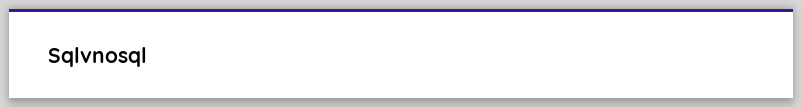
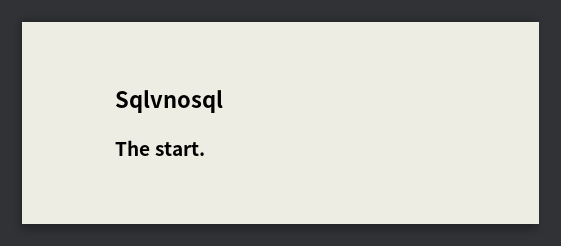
(147, 57) none -> [115,140,206,156] // The start.

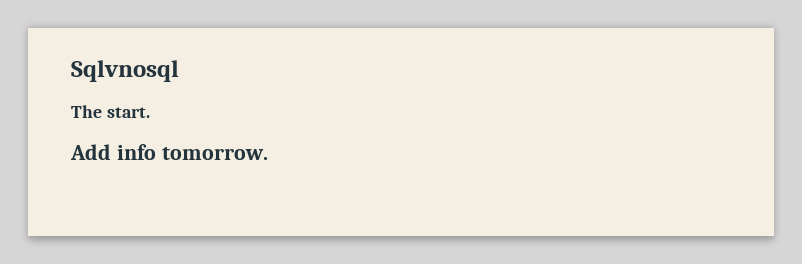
(206, 149) none -> [70,144,268,160] // Add info tomorrow.

